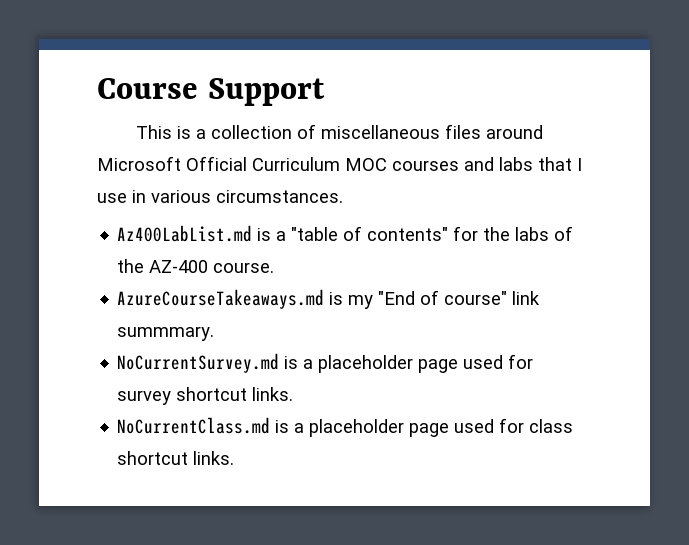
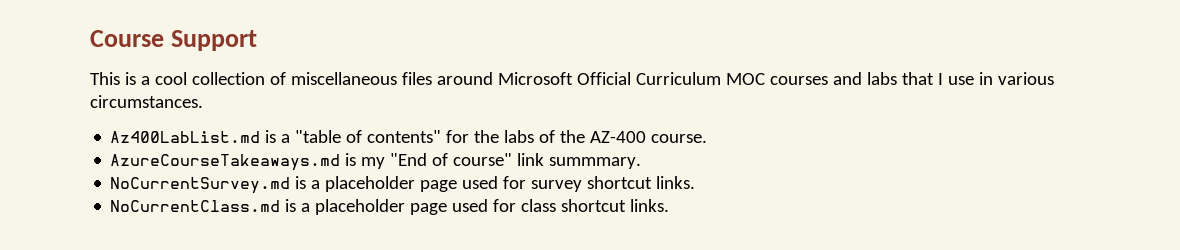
(206, 134) none -> [154,72,187,85] cool

